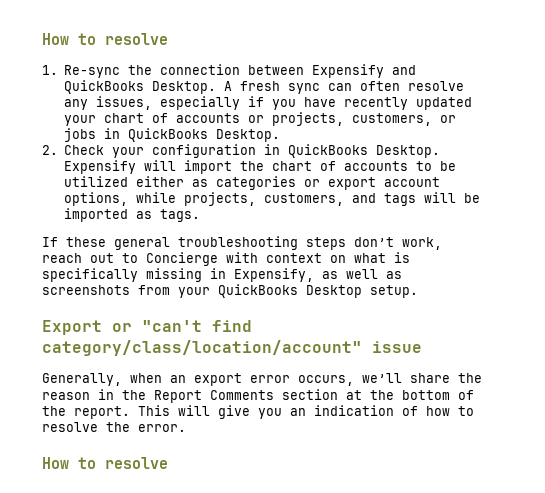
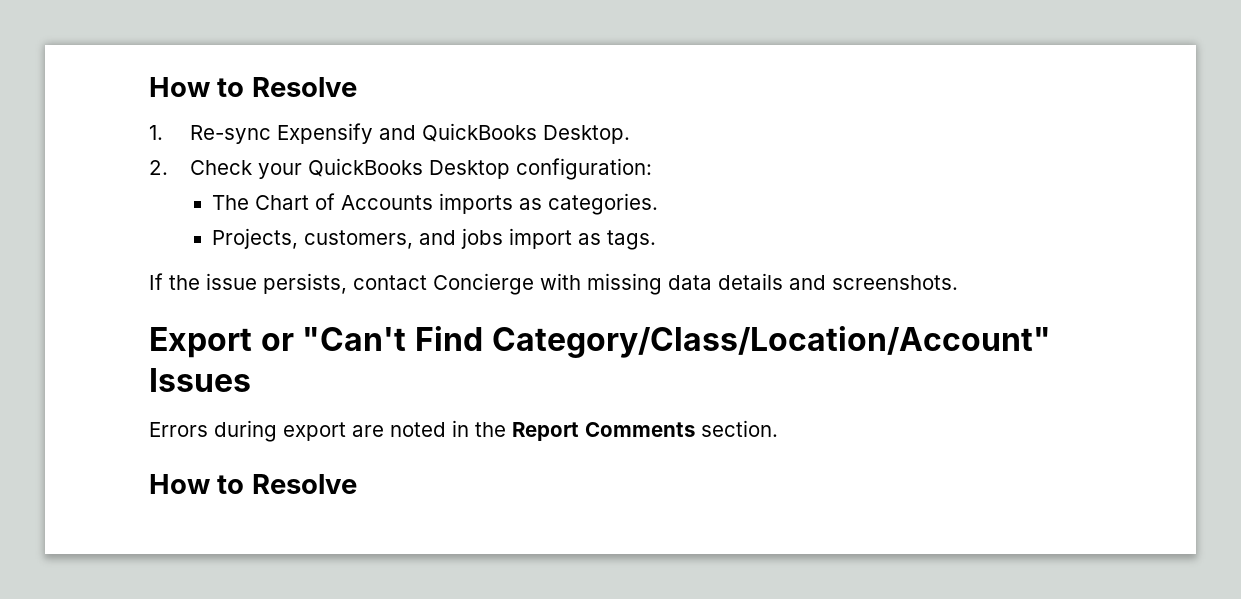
[42,33,168,45] How to resolve -> [149,77,357,97] How to Resolve
[128,64,305,75] the connection between -> (271, 134) none
[224,81,465,94] [64,96,473,110] [64,112,457,126] [64,128,281,142] [42,144,441,158] [64,160,457,174] [64,176,441,190] [64,192,481,206] [64,208,201,222] [42,236,442,250] [42,252,410,266] [42,268,402,282] [42,284,418,298] [42,320,252,335] [42,340,422,356] [42,373,482,386] [42,389,474,403] [42,405,474,419] [42,422,186,432] [42,457,168,469] A fresh sync can often resolve any issues, especially if you have recently updated your chart of accounts or projects, customers, or jobs in QuickBooks Desktop. // 2. Check your configuration in QuickBooks Desktop. Expensify will import the chart of accounts to be utilized either as categories or export account options, while projects, customers, and tags will be imported as tags. // If these general troubleshooting steps don’t work, reach out to Concierge with context on what is specifically missing in Expensify, as well as screenshots from your QuickBooks Desktop setup. // Export or "can't find category/class/location/account" issue // Generally, when an export error occurs, we’ll share the reason in the Report Comments section at the bottom of the report. This will give you an indication of how to resolve the error. // How to resolve -> [149,158,652,180] [212,193,659,215] [212,228,657,250] [149,273,958,295] [149,326,1051,358] [149,368,251,392] [149,420,778,442] [149,474,357,494] // 2. Check your QuickBooks Desktop configuration: // The Chart of Accounts imports as categories. // Projects, customers, and jobs import as tags. // If the issue persists, contact Concierge with missing data details and screenshots. // Export or "Can't Find Category/Class/Location/Account" Issues // Errors during export are noted in the Report Comments section. // How to Resolve

